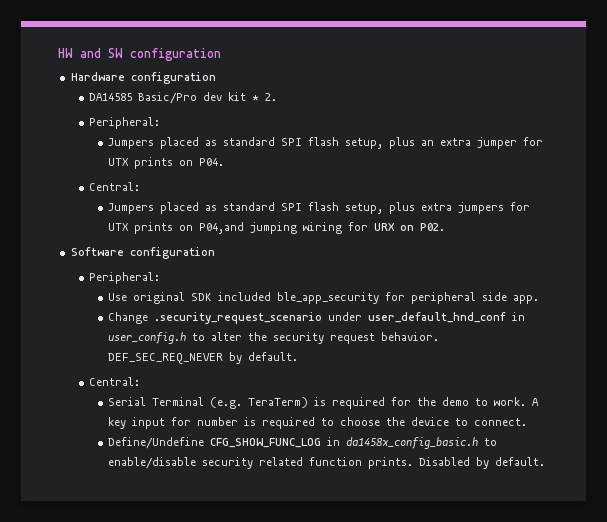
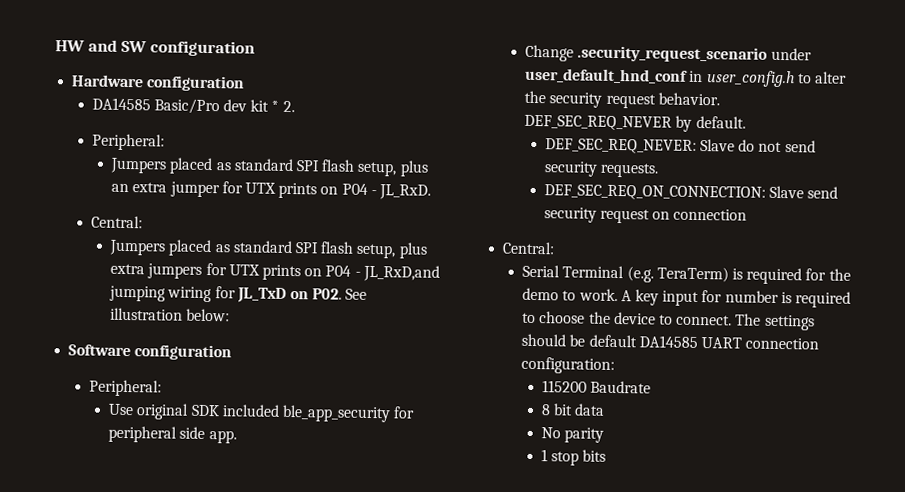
[199,158,225,166] P04. -> [341,183,431,200] P04 - JL_RxD.
[199,222,245,234] P04,and -> [325,264,440,282] P04 - JL_RxD,and
[374,223,396,231] URX -> [236,287,287,303] JL_TxD
(446, 227) none -> [345,288,368,300] [110,307,231,322] See illustration below:
(299, 356) none -> [544,138,816,154] [543,161,660,178] [543,184,839,201] [543,207,748,224] // DEF_SEC_REQ_NEVER: Slave do not send security requests. // DEF_SEC_REQ_ON_CONNECTION: Slave send security request on connection
[108,437,498,449] [108,457,546,469] // Define/Undefine CFG_SHOW_FUNC_LOG in da1458x_config_basic.h to enable/disable security related function prints. Disabled by default. -> [735,313,815,331] [521,333,820,350] [521,356,616,375] [541,380,652,394] [540,403,606,416] [540,427,605,443] [540,449,607,466] The settings should be default DA14585 UART connection configuration: // 115200 Baudrate // 8 bit data // No parity // 1 stop bits

